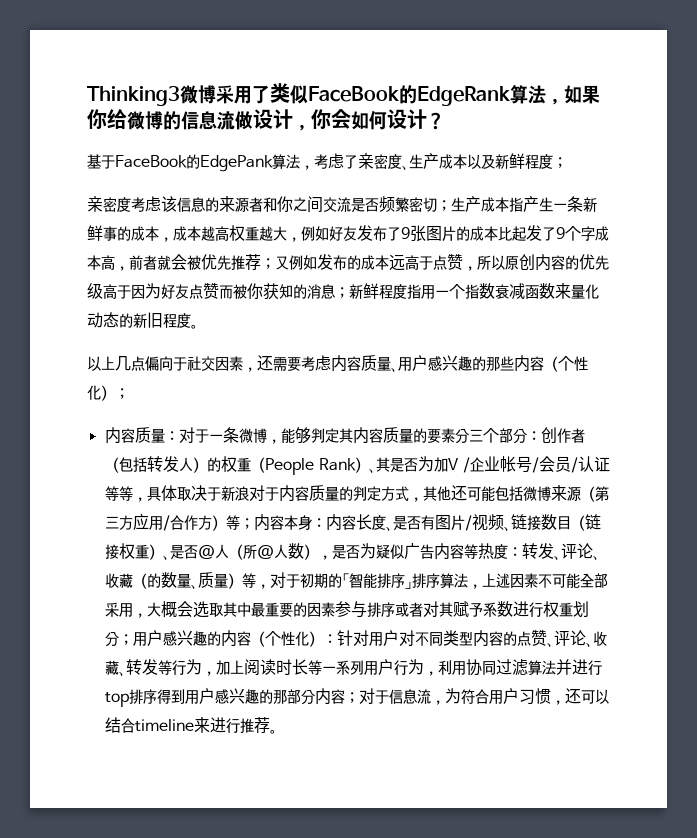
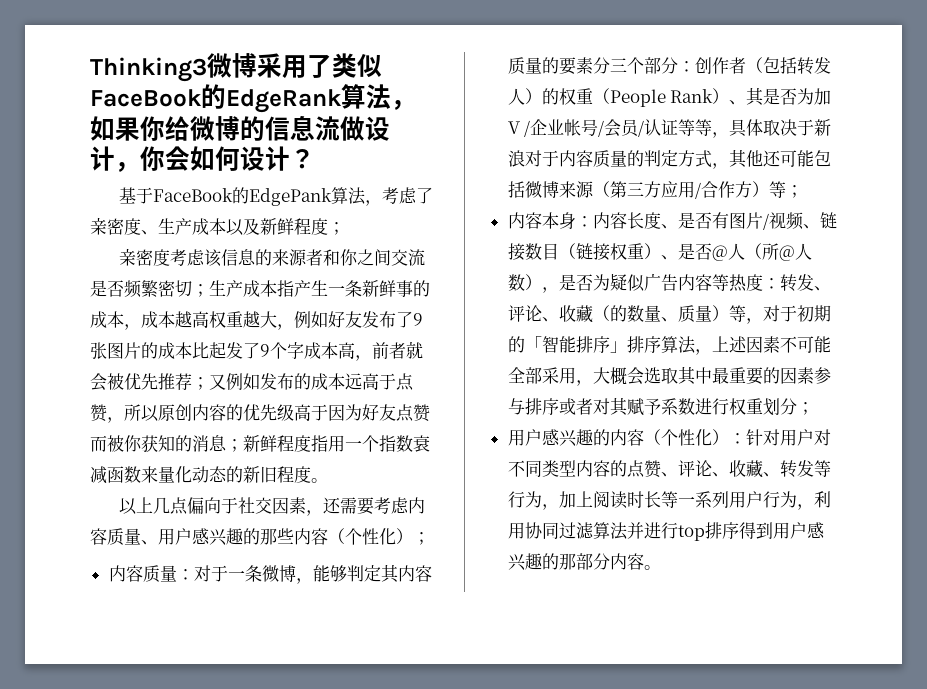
(254, 523) none -> (803, 191) //
(133, 639) none -> (814, 408) //
[344,688,609,705] [104,717,270,734] ；对于信息流，为符合用户习惯，还可以结合timeline来进行推荐 -> (644, 561) none

